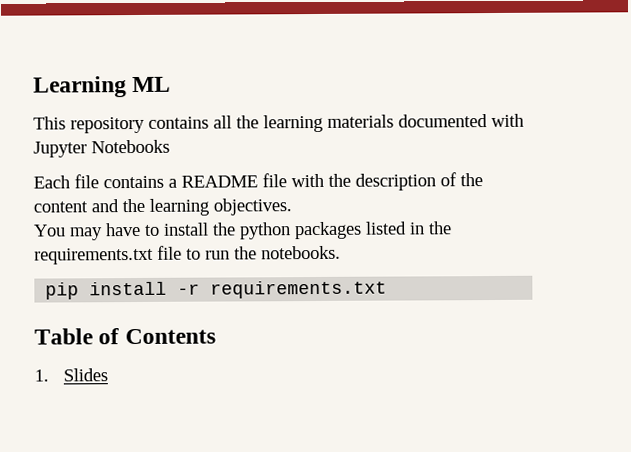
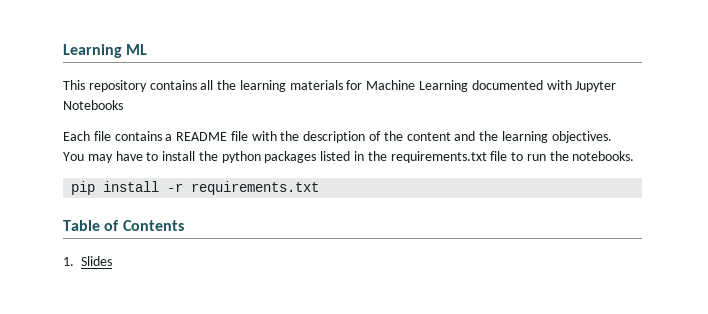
(394, 121) none -> [346,80,469,92] for Machine Learning

